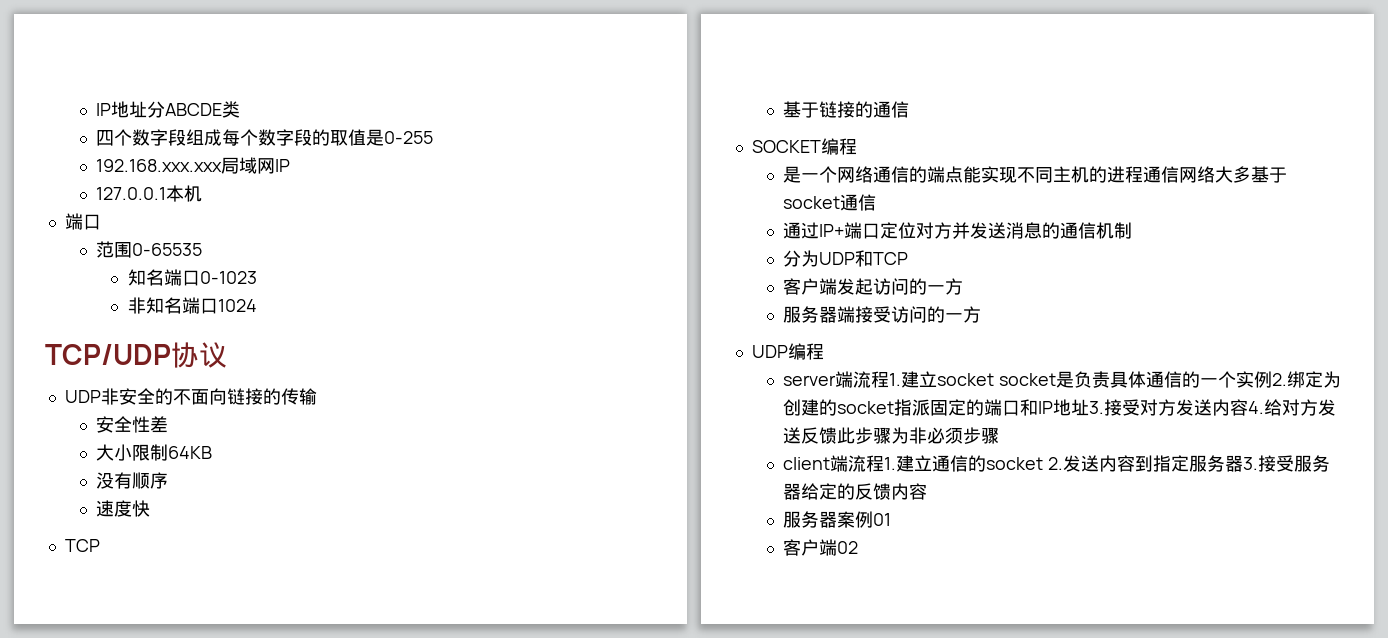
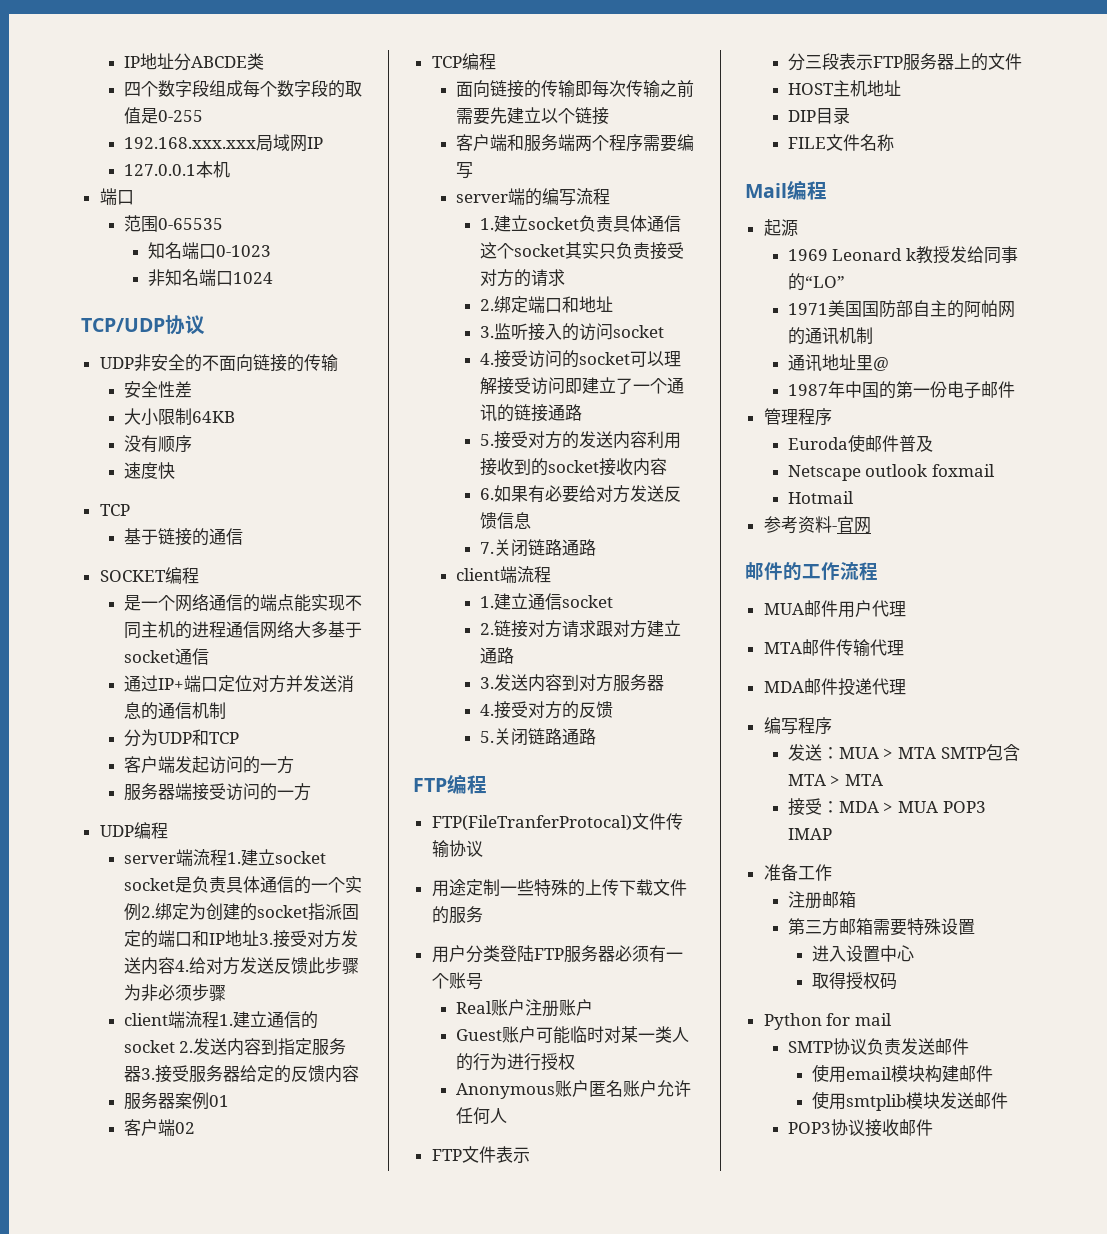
(859, 547) none -> [431,53,496,70] [455,80,694,98] [455,107,609,125] [455,134,694,152] [455,162,473,179] [455,188,610,206] [480,215,682,232] [480,242,685,260] [480,269,566,287] [480,296,614,313] [480,323,665,341] [480,350,682,368] [480,377,685,395] [480,404,583,422] [480,431,682,449] [480,458,668,476] [480,485,682,503] [480,512,532,529] [480,539,597,557] [455,566,551,583] [480,593,614,610] [480,620,682,638] [480,647,515,664] [480,674,665,692] [480,701,614,719] [480,728,597,746] [413,774,487,794] [431,813,683,831] [431,840,483,858] [431,879,687,897] [431,906,483,924] [431,945,683,963] [431,972,483,990] [455,999,593,1017] [455,1026,689,1044] [455,1053,575,1071] [455,1080,691,1099] [455,1107,507,1124] [431,1146,530,1163] [787,53,1022,71] [787,80,901,97] [787,107,850,124] [787,134,894,151] [745,180,827,200] [763,219,798,237] [787,246,1019,264] [787,273,845,291] [787,300,1015,318] [787,327,873,345] [787,354,889,372] [787,381,1015,399] [763,408,832,426] [787,434,933,452] [787,464,996,481] [787,491,854,504] [763,516,871,534] [745,562,878,581] [763,600,906,618] [763,639,904,657] [763,678,906,696] [763,717,832,735] [787,744,1020,761] [787,774,884,786] [787,798,986,816] [787,828,832,840] [763,864,832,881] [787,891,856,909] [787,918,975,936] [812,945,915,962] [812,972,898,990] [763,1013,892,1030] [787,1038,969,1055] [812,1064,994,1083] [812,1091,1009,1111] [787,1119,933,1137] // TCP编程 // 面向链接的传输即每次传输之前需要先建立以个链接 // 客户端和服务端两个程序需要编写 // server端的编写流程 // 1.建立socket负责具体通信这个socket其实只负责接受对方的请求 // 2.绑定端口和地址 // 3.监听接入的访问socket // 4.接受访问的socket可以理解接受访问即建立了一个通讯的链接通路 // 5.接受对方的发送内容利用接收到的socket接收内容 // 6.如果有必要给对方发送反馈信息 // 7.关闭链路通路 // client端流程 // 1.建立通信socket // 2.链接对方请求跟对方建立通路 // 3.发送内容到对方服务器 // 4.接受对方的反馈 // 5.关闭链路通路 // FTP编程 // FTP(FileTranferProtocal)文件传输协议 // 用途定制一些特殊的上传下载文件的服务 // 用户分类登陆FTP服务器必须有一个账号 // Real账户注册账户 // Guest账户可能临时对某一类人的行为进行授权 // Anonymous账户匿名账户允许任何人 // FTP文件表示 // 分三段表示FTP服务器上的文件 // HOST主机地址 // DIP目录 // FILE文件名称 // Mail编程 // 起源 // 1969 Leonard k教授发给同事的“LO” // 1971美国国防部自主的阿帕网的通讯机制 // 通讯地址里@ // 1987年中国的第一份电子邮件 // 管理程序 // Euroda使邮件普及 // Netscape outlook foxmail // Hotmail // 参考资料-官网 // 邮件的工作流程 // MUA邮件用户代理 // MTA邮件传输代理 // MDA邮件投递代理 // 编写程序 // 发送：MUA > MTA SMTP包含MTA > MTA // 接受：MDA > MUA POP3 IMAP // 准备工作 // 注册邮箱 // 第三方邮箱需要特殊设置 // 进入设置中心 // 取得授权码 // Python for mail // SMTP协议负责发送邮件 // 使用email模块构建邮件 // 使用smtplib模块发送邮件 // POP3协议接收邮件

